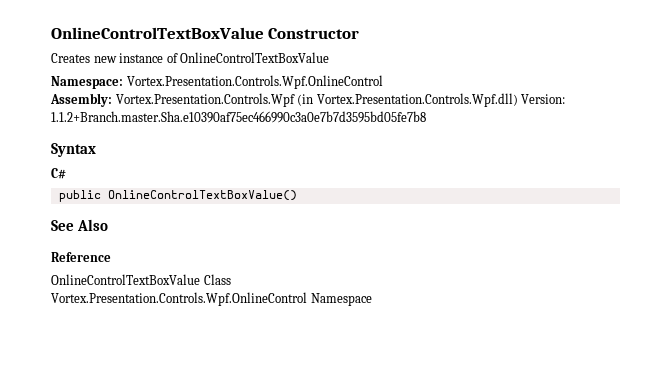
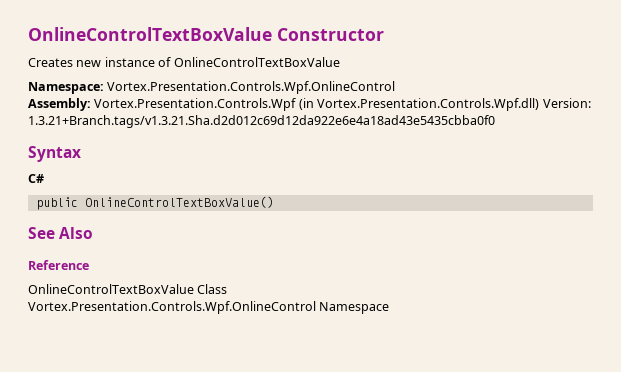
[51,111,426,123] 1.1.2+Branch.master.Sha.e10390af75ec466990c3a0e7b7d3595bd05fe7b8 -> [28,115,495,128] 1.3.21+Branch.tags/v1.3.21.Sha.d2d012c69d12da922e6e4a18ad43e5435cbba0f0

